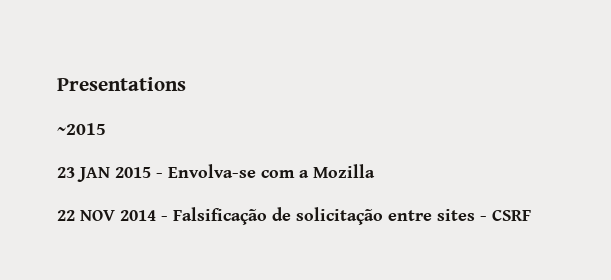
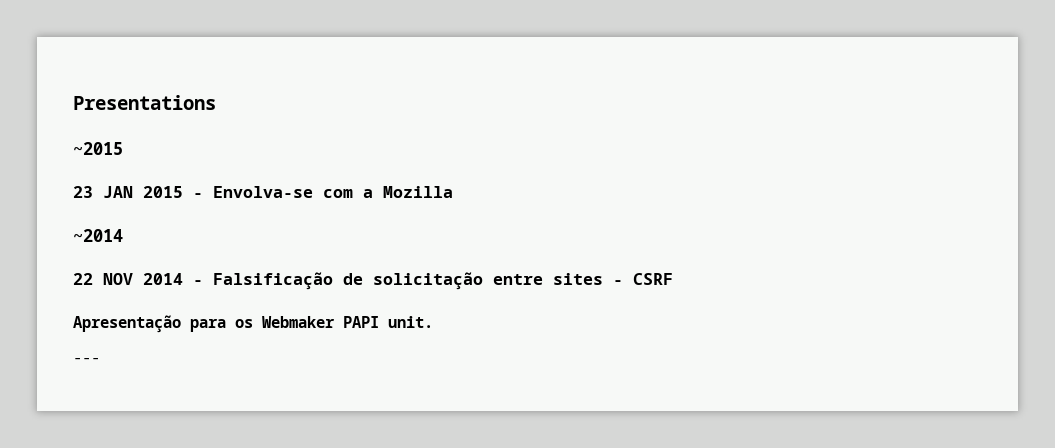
(375, 171) none -> [73,229,123,242] // ~2014
(531, 215) none -> [73,315,433,333] [73,358,100,363] // Apresentação para os Webmaker PAPI unit. // ---

